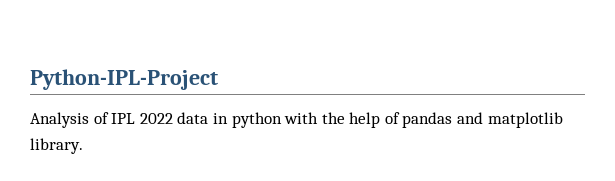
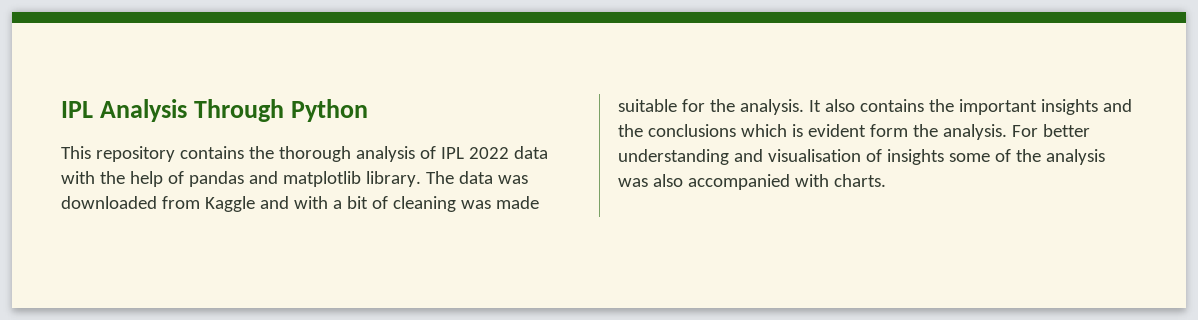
[30,69,218,90] [30,112,89,128] Python-IPL-Project // Analysis -> [61,99,369,122] [61,146,415,162] IPL Analysis Through Python // This repository contains the thorough analysis
[212,112,282,128] in python -> (548, 152) none
(83, 146) none -> [425,171,528,184] [61,196,539,212] [618,99,1132,115] [618,124,1090,140] [618,149,1105,165] [618,174,886,190] The data was downloaded from Kaggle and with a bit of cleaning was made suitable for the analysis. It also contains the important insights and the conclusions which is evident form the analysis. For better understanding and visualisation of insights some of the analysis was also accompanied with charts.

